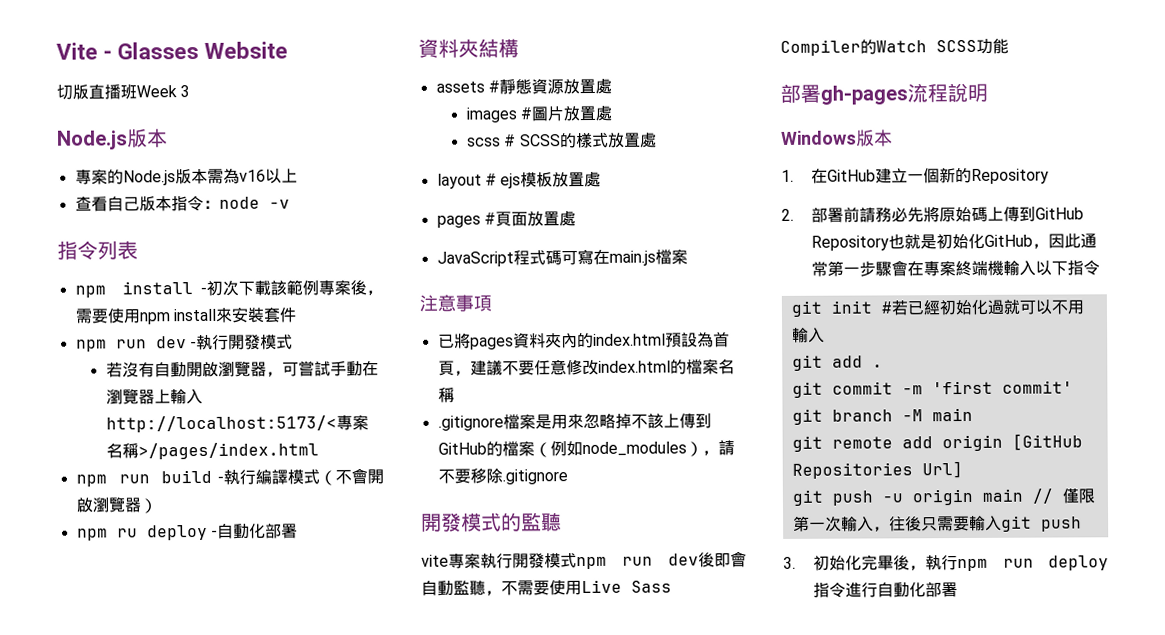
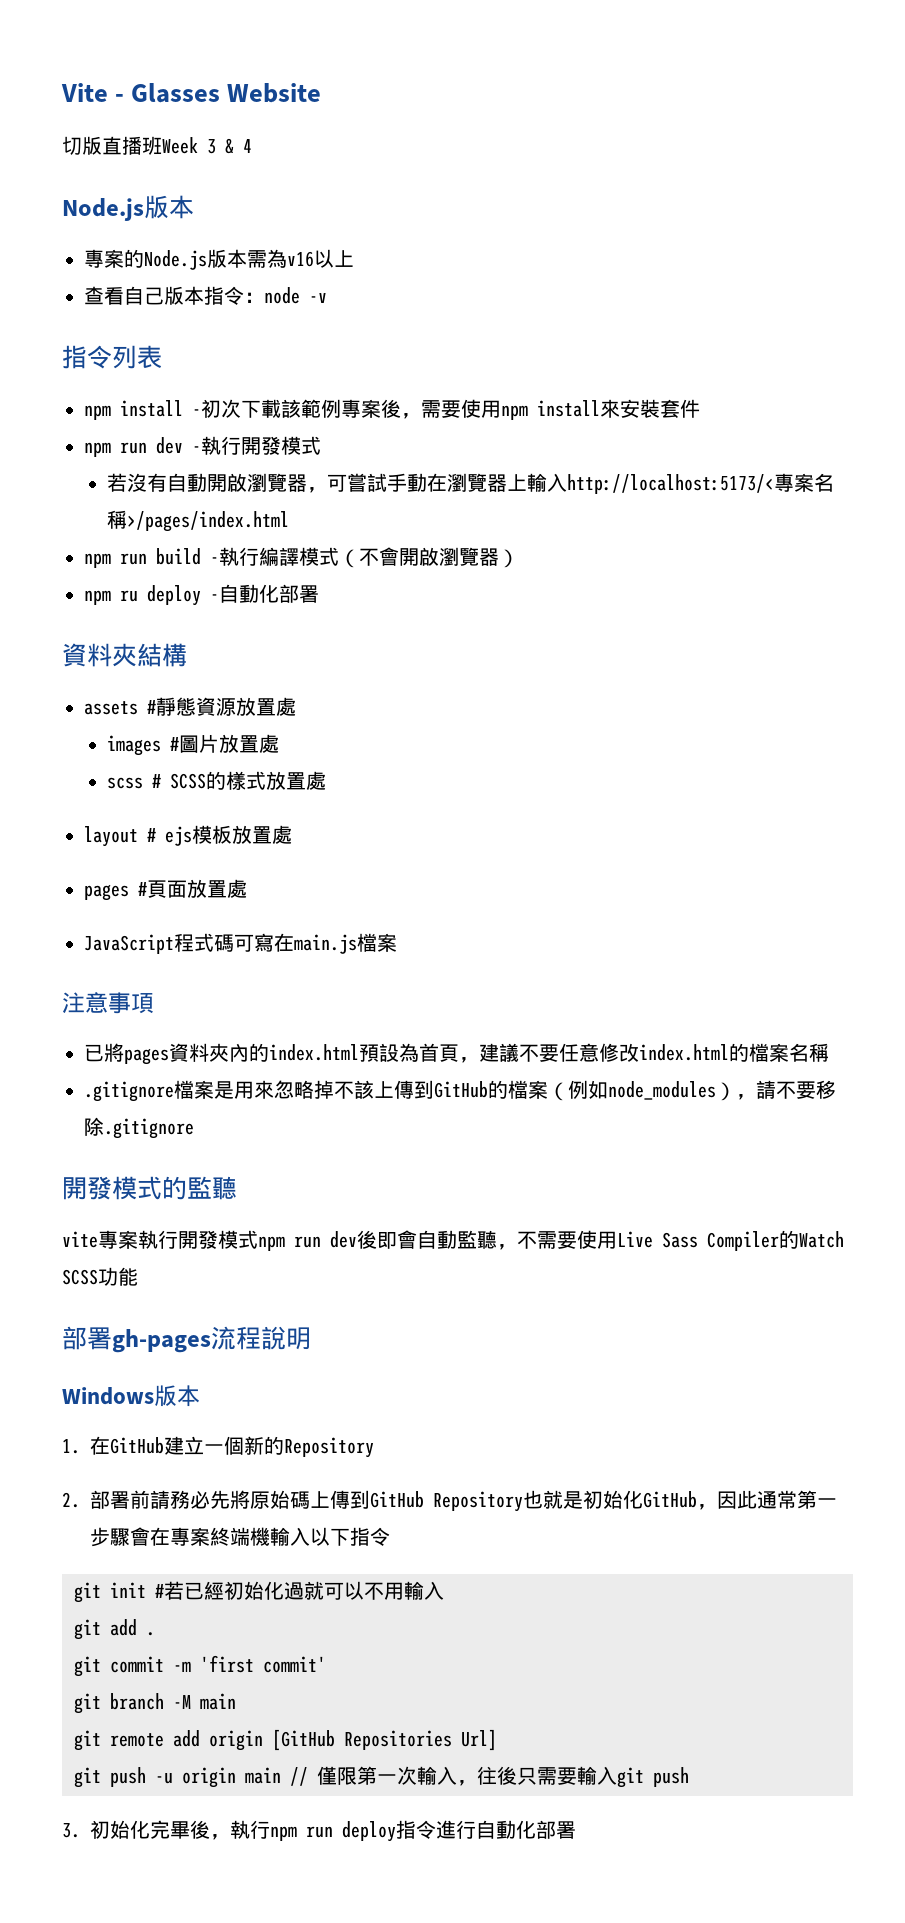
(191, 91) none -> [225,138,252,154] & 4

